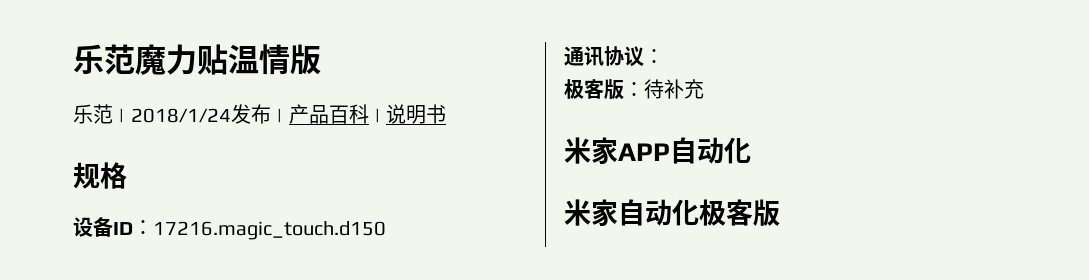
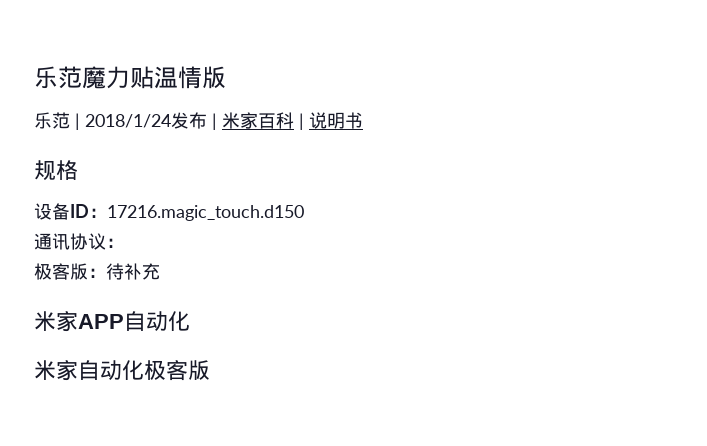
[288,104,329,124] 产品 -> [222,112,258,129] 米家

